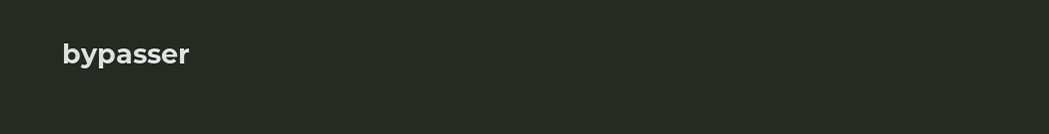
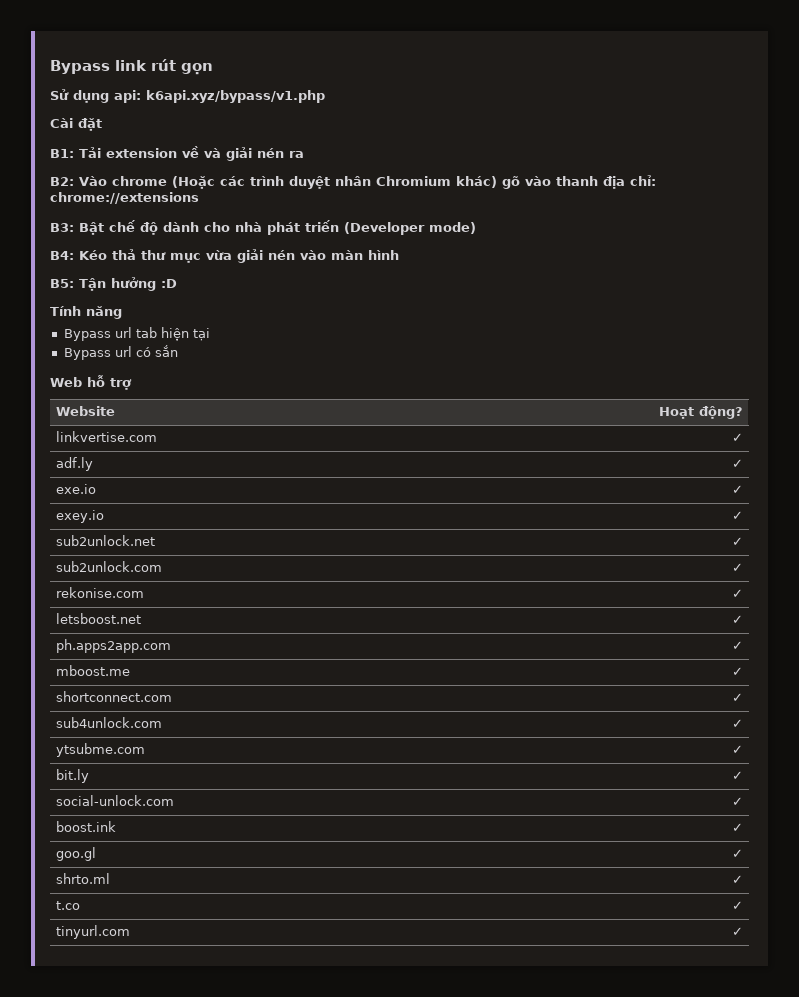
[61,43,191,69] bypasser -> [50,59,213,75] [50,89,325,103] [50,118,102,131] [50,146,304,161] [50,175,656,189] [50,192,199,204] [50,220,476,235] [50,249,399,263] [50,277,177,291] [50,306,122,319] [63,327,210,341] [63,345,178,360] [50,375,132,390] [56,406,116,416] [658,406,743,419] [56,431,158,442] [731,433,743,442] [56,457,94,471] [731,459,743,468] [56,484,97,494] [731,485,743,494] [56,510,105,523] [731,511,743,520] [56,535,156,546] [731,537,743,546] [56,561,163,572] [731,563,743,572] [56,587,145,598] [731,589,743,598] [56,613,142,624] [731,615,743,624] [56,639,172,653] [731,641,743,650] [56,665,131,676] [731,667,743,676] [56,691,173,702] [731,693,743,702] [56,717,163,728] [731,719,743,728] [56,743,146,757] [731,745,743,754] [56,769,90,783] [731,771,743,780] [56,795,175,806] [731,797,743,806] [56,821,117,832] [731,823,743,832] [56,847,97,861] [731,849,743,858] [56,873,111,884] [731,875,743,884] [56,901,81,910] [731,901,743,910] [56,925,131,939] [731,927,743,936] Bypass link rút gọn // Sử dụng api: k6api.xyz/bypass/v1.php // Cài đặt // B1: Tải extension về và giải nén ra // B2: Vào chrome (Hoặc các trình duyệt nhân Chromium khác) gõ vào thanh địa chỉ: chrome://extensions // B3: Bật chế độ dành cho nhà phát triến (Developer mode) // B4: Kéo thả thư mục vừa giải nén vào màn hình // B5: Tận hưởng :D // Tính năng // Bypass url tab hiện tại // Bypass url có sắn // Web hỗ trợ // Website | Hoạt động? // linkvertise.com | ✓ // adf.ly | ✓ // exe.io | ✓ // exey.io | ✓ // sub2unlock.net | ✓ // sub2unlock.com | ✓ // rekonise.com | ✓ // letsboost.net | ✓ // ph.apps2app.com | ✓ // mboost.me | ✓ // shortconnect.com | ✓ // sub4unlock.com | ✓ // ytsubme.com | ✓ // bit.ly | ✓ // social-unlock.com | ✓ // boost.ink | ✓ // goo.gl | ✓ // shrto.ml | ✓ // t.co | ✓ // tinyurl.com | ✓

